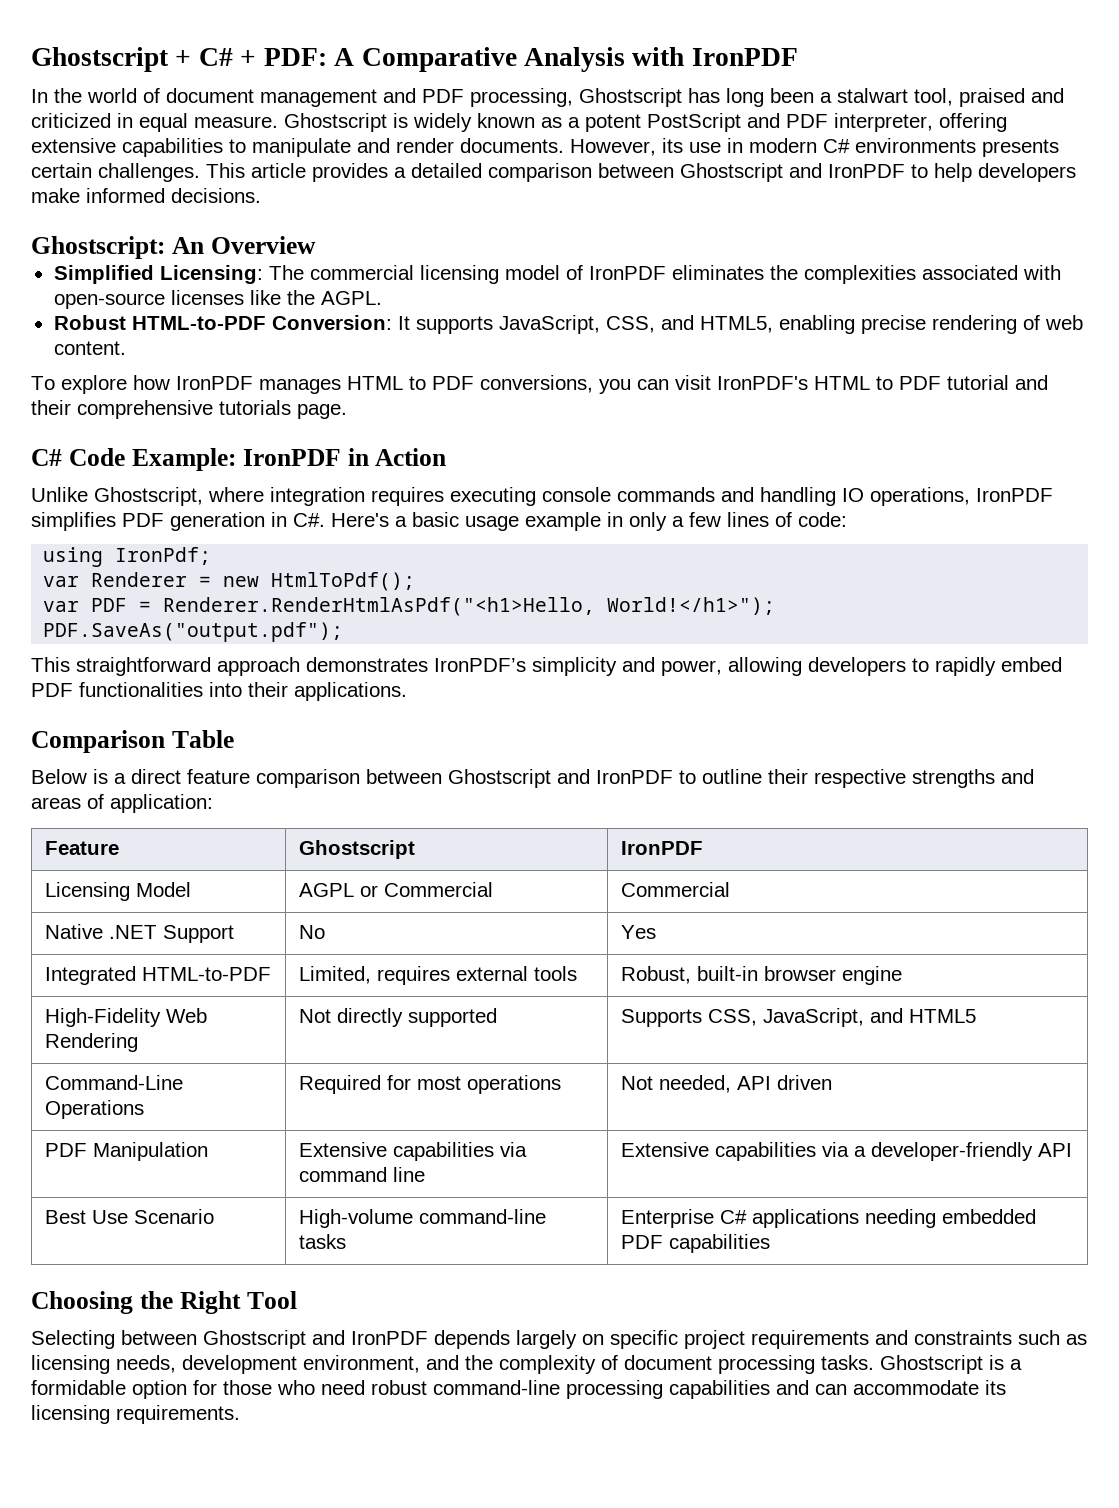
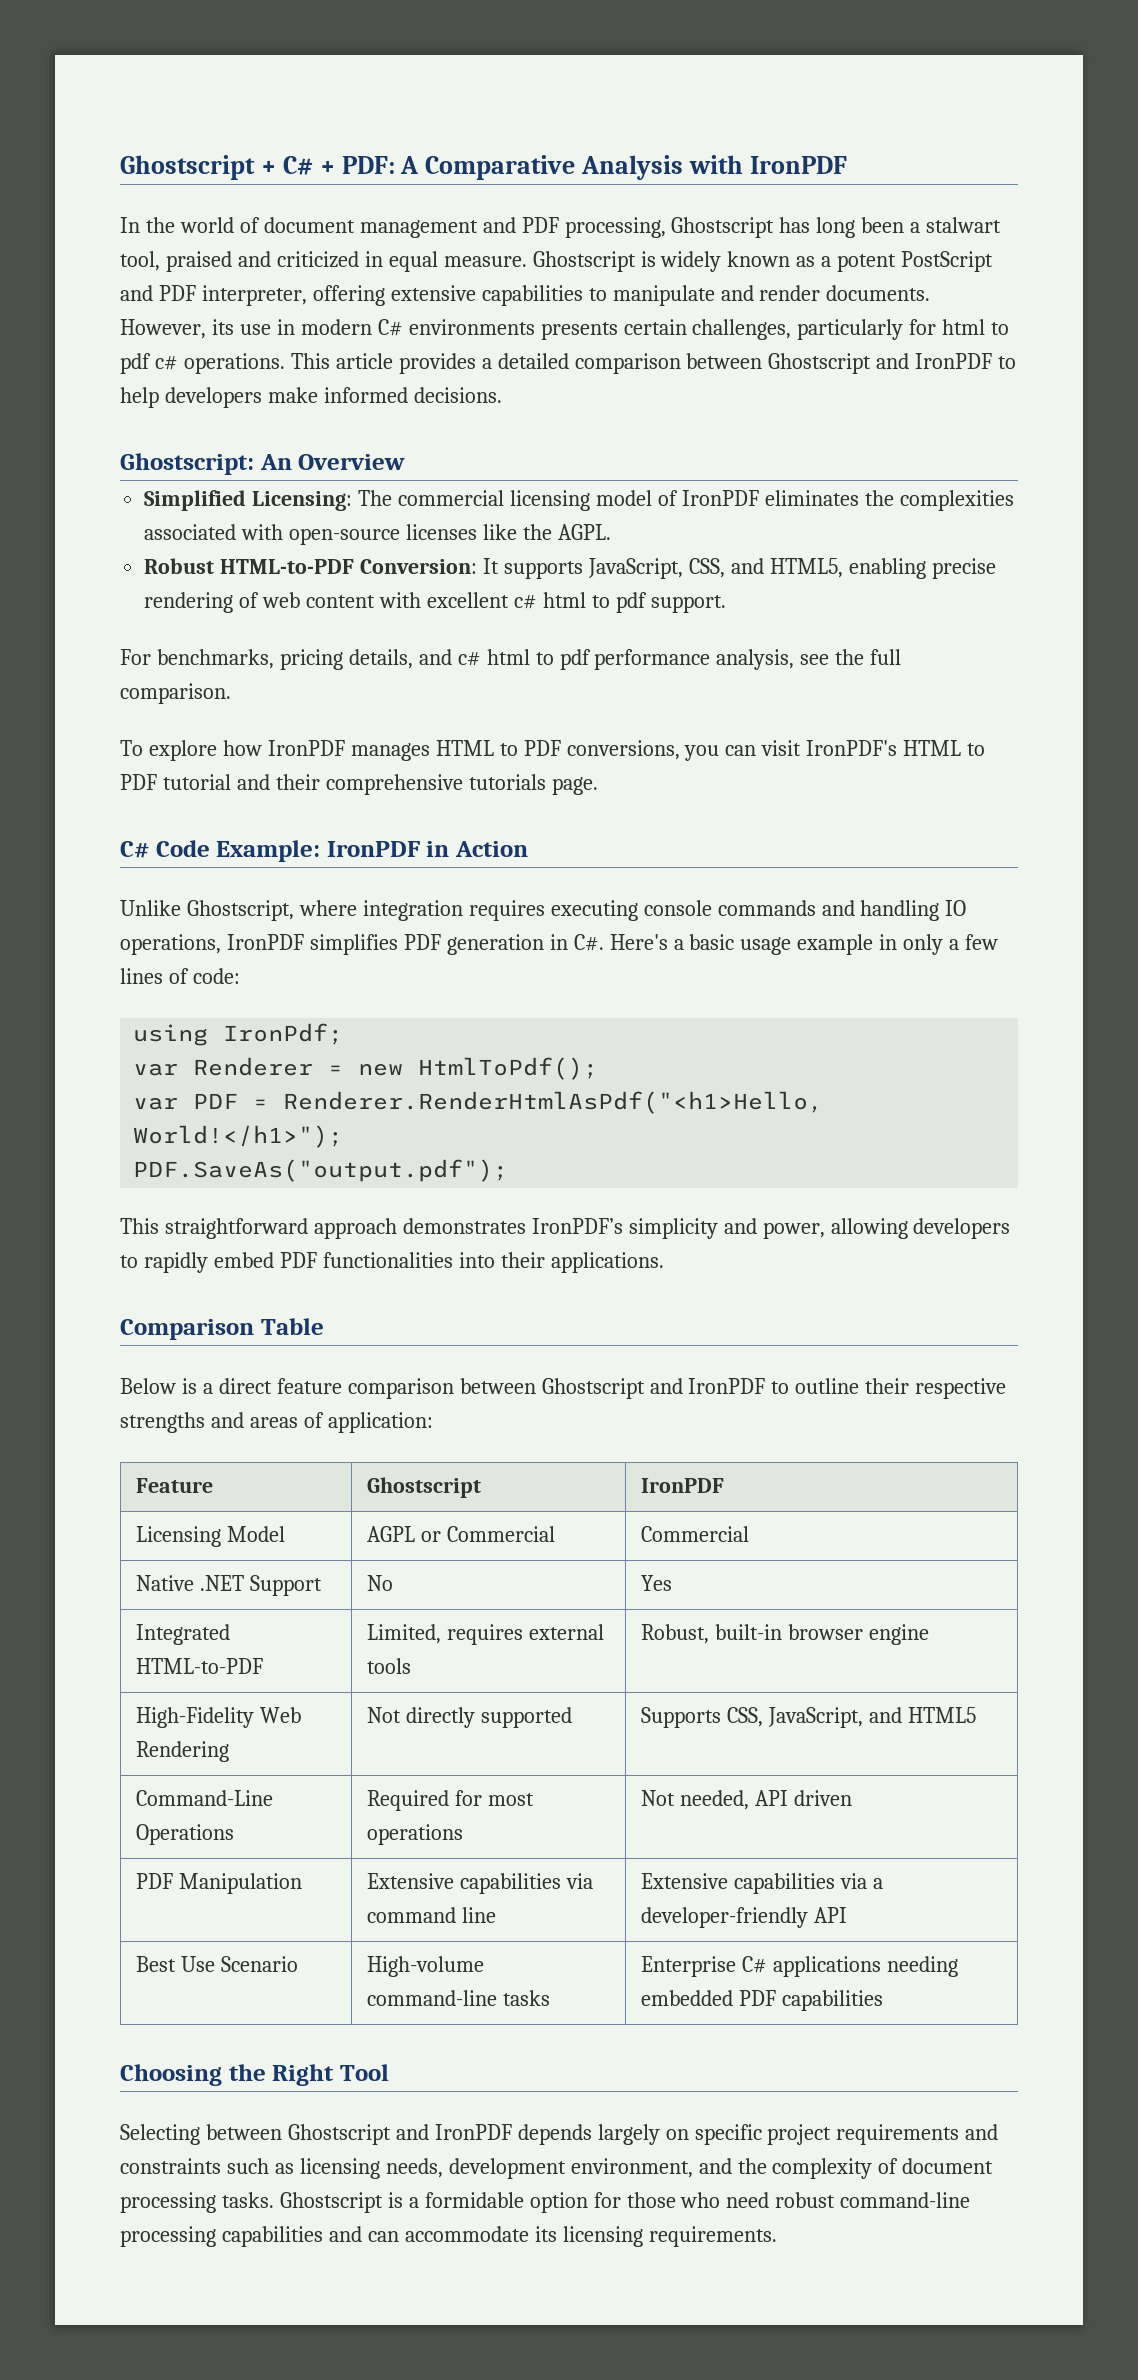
[98,163,200,182] challenges. -> [692,319,1010,340] [120,353,285,374] challenges, particularly for html to pdf c# operations.
[53,341,126,355] content. -> [306,592,726,613] [120,649,902,670] [120,683,231,704] content with excellent c# html to pdf support. // For benchmarks, pricing details, and c# html to pdf performance analysis, see the full comparison.

